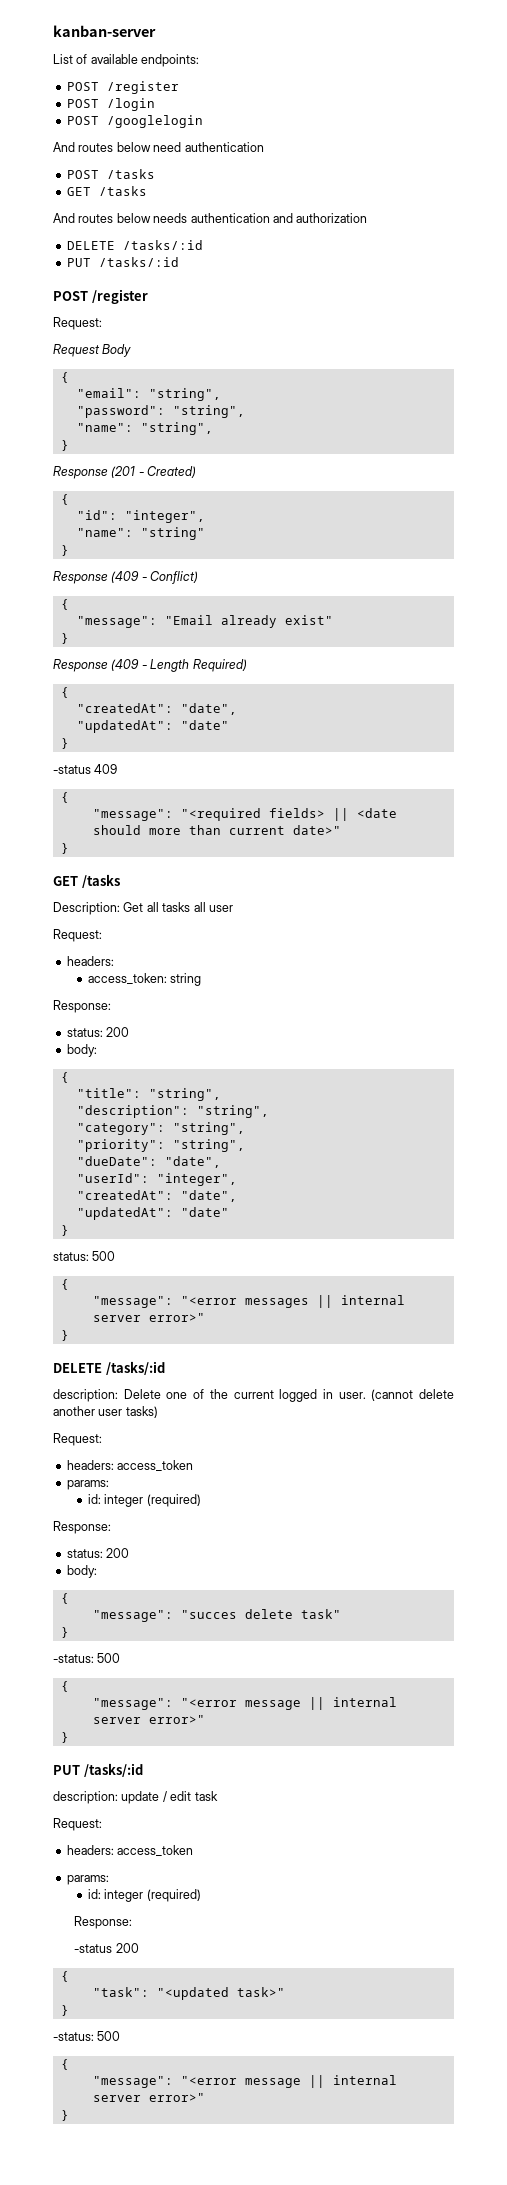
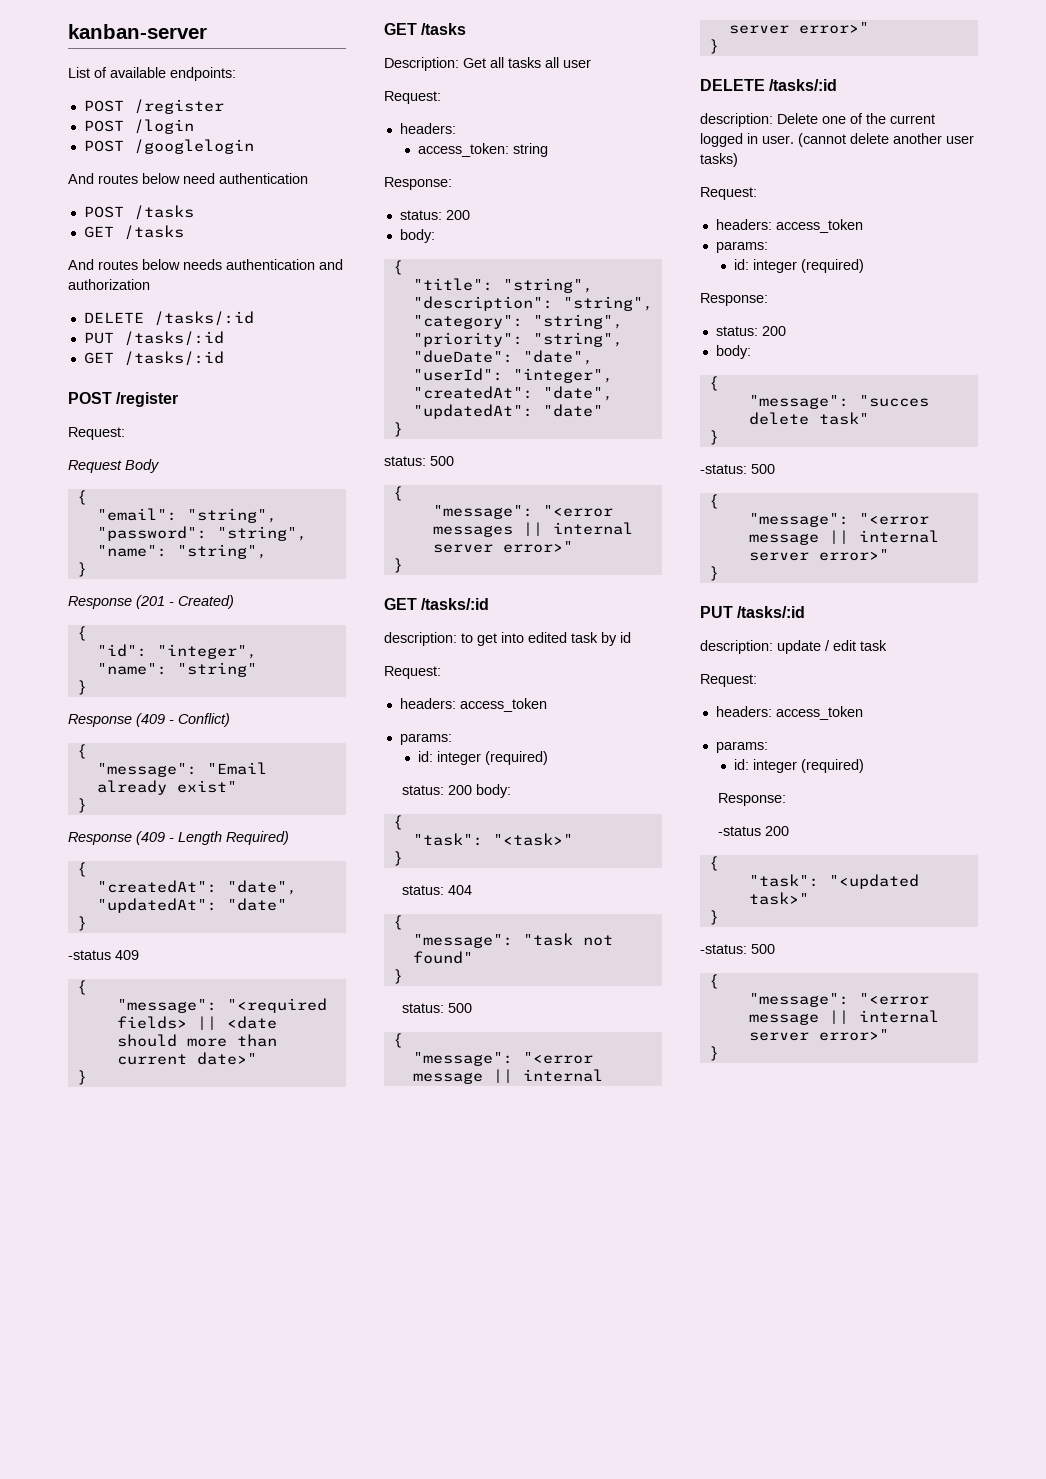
(179, 262) none -> [83,351,224,366] // GET /tasks/:id
(69, 1335) none -> [384,598,490,610] [384,632,631,646] [384,666,441,679] [399,698,547,712] [399,733,452,745] [417,751,548,765] [401,784,511,798] [392,815,403,830] [412,833,573,846] [392,851,403,866] [401,885,472,895] [392,915,403,930] [412,933,613,948] [412,951,473,964] [392,969,403,984] [401,1003,472,1013] [392,1033,403,1048] [412,1052,593,1066] [412,1069,603,1084] [728,22,869,34] [708,39,719,54] // GET /tasks/:id // description: to get into edited task by id // Request: // headers: access_token // params: // id: integer (required) // status: 200 body: // { // "task": "<task>" // } // status: 404 // { // "message": "task not found" // } // status: 500 // { // "message": "<error message || internal server error>" // }

